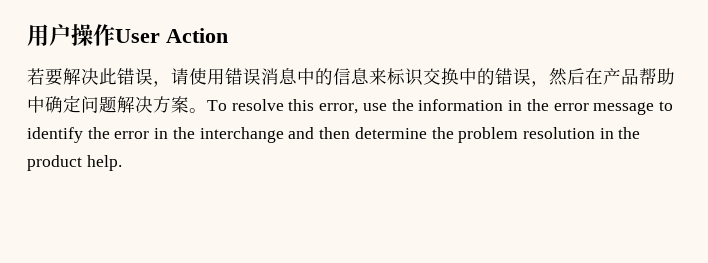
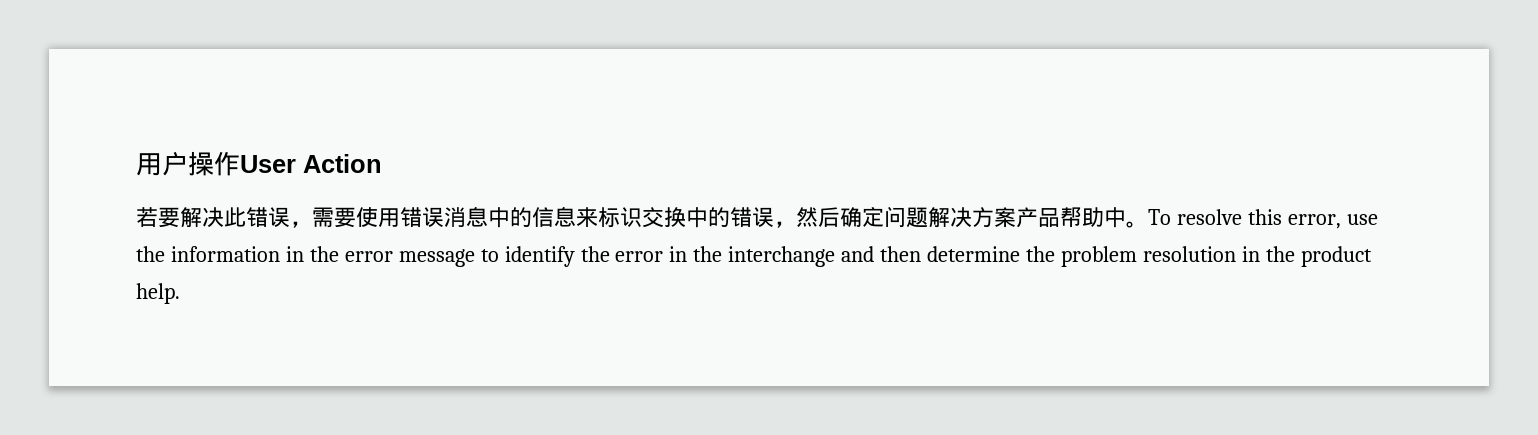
[171,68,189,85] 请 -> [312,207,356,228] 需要
[585,68,675,85] [27,96,45,113] 在产品帮助中 -> (840, 217) none
(189, 104) none -> [1016,207,1126,228] 产品帮助中

